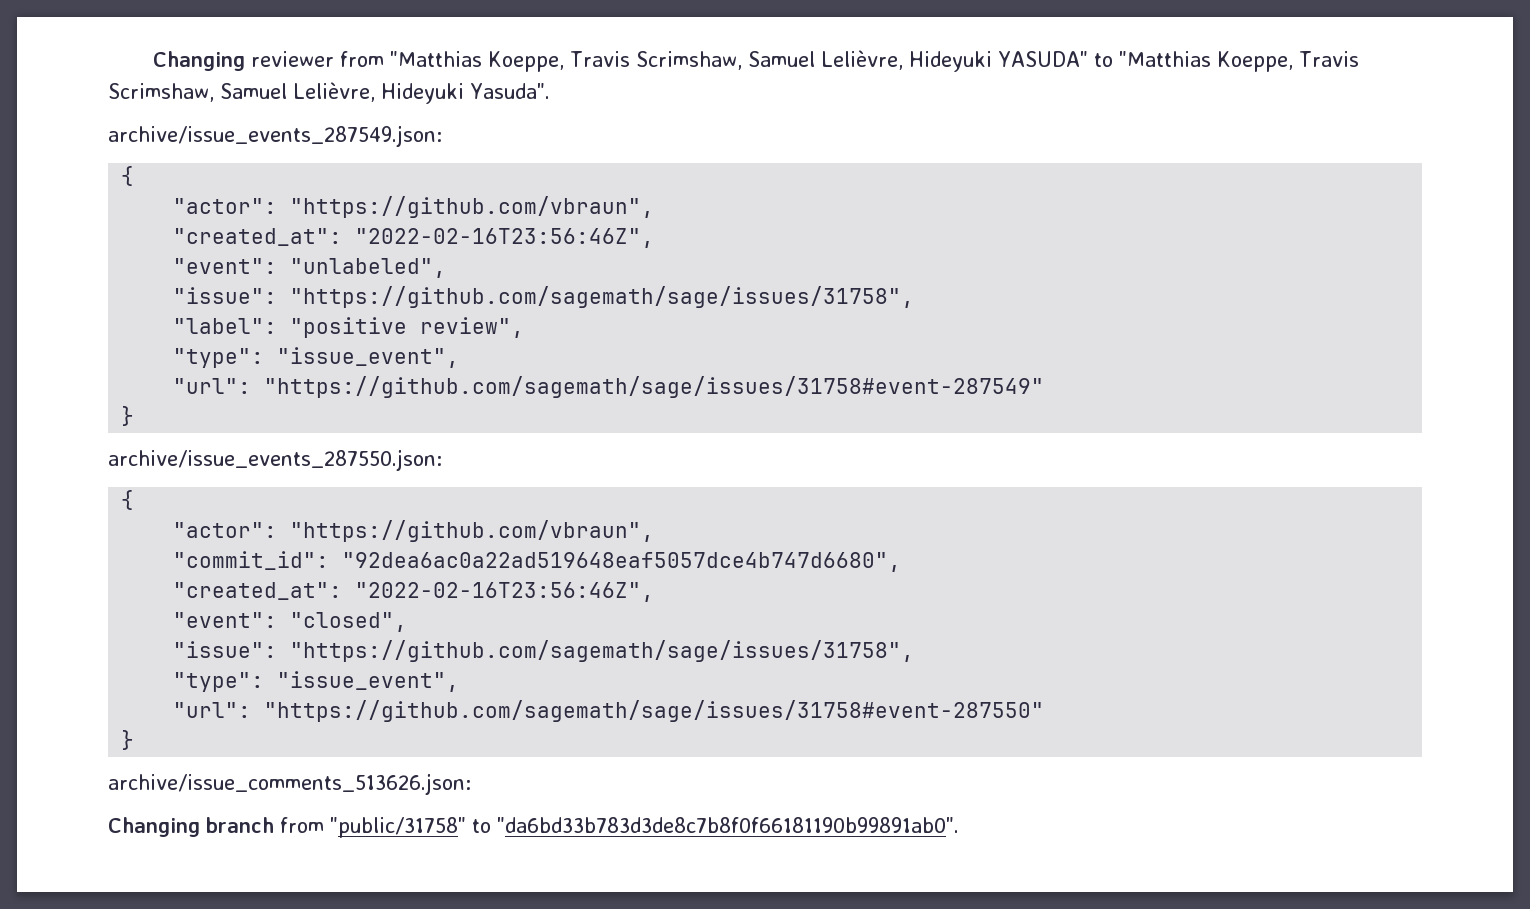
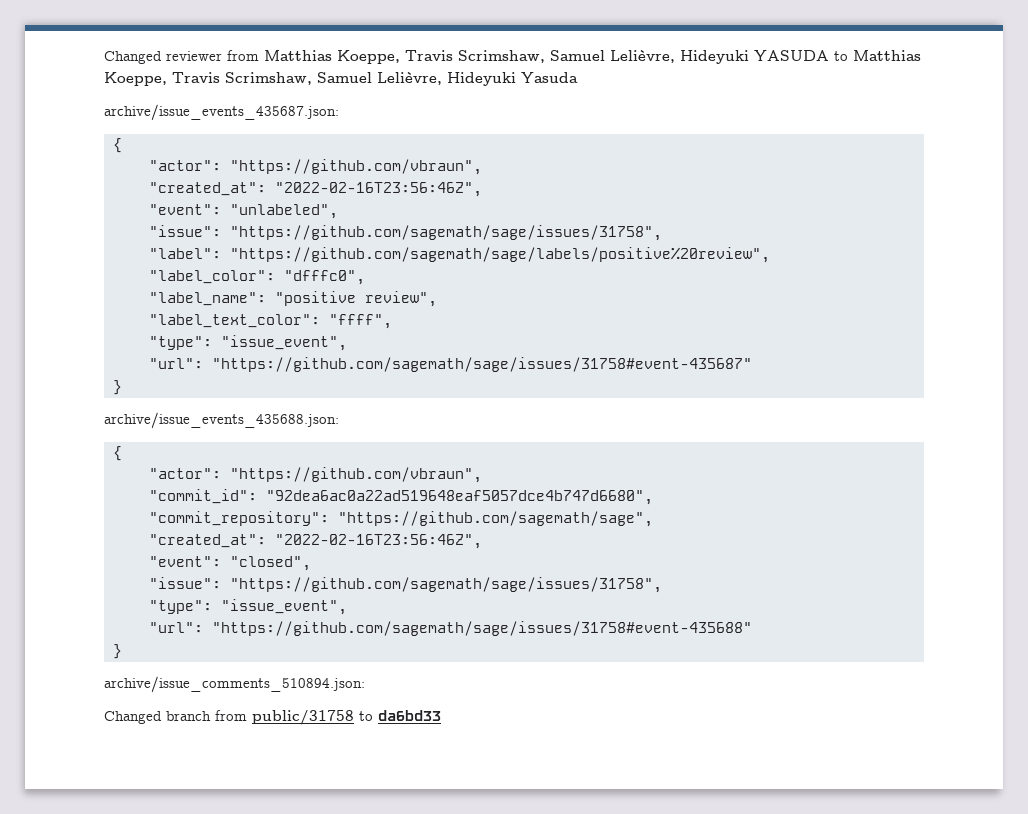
[152,51,245,71] Changing -> [104,51,162,64] Changed
[389,50,1359,72] [108,82,550,104] [108,125,442,147] "Matthias Koeppe, Travis Scrimshaw, Samuel Lelièvre, Hideyuki YASUDA" to "Matthias Koeppe, Travis Scrimshaw, Samuel Lelièvre, Hideyuki Yasuda". // archive/issue_events_287549.json: -> [264,50,921,64] [104,72,578,86] [104,104,339,121] Matthias Koeppe, Travis Scrimshaw, Samuel Lelièvre, Hideyuki YASUDA to Matthias Koeppe, Travis Scrimshaw, Samuel Lelièvre, Hideyuki Yasuda // archive/issue_events_435687.json:
(278, 326) none -> [230,247,770,263] [149,270,365,285] [149,292,266,306] "https://github.com/sagemath/sage/labels/positive%20review", // "label_color": "dfffc0", // "label_name":
[173,347,460,368] [173,376,1045,398] [121,406,135,426] [108,449,442,471] // "type": "issue_event", // "url": "https://github.com/sagemath/sage/issues/31758#event-287549" // } // archive/issue_events_287550.json: -> [149,314,392,329] [149,335,347,351] [149,357,752,372] [113,380,122,395] [104,412,339,429] // "label_text_color": "ffff", // "type": "issue_event", // "url": "https://github.com/sagemath/sage/issues/31758#event-435687" // } // archive/issue_events_435688.json:
(902, 562) none -> [149,511,653,527] // "commit_repository": "https://github.com/sagemath/sage",
[264,700,1045,722] [121,730,135,750] [108,773,471,795] [108,817,959,838] "https://github.com/sagemath/sage/issues/31758#event-287550" // } // archive/issue_comments_513626.json: // Changing branch from "public/31758" to "da6bd33b783d3de8c7b8f0f66181190b99891ab0". -> [212,621,752,636] [113,644,122,659] [104,676,365,693] [104,710,441,725] "https://github.com/sagemath/sage/issues/31758#event-435688" // } // archive/issue_comments_510894.json: // Changed branch from public/31758 to da6bd33

